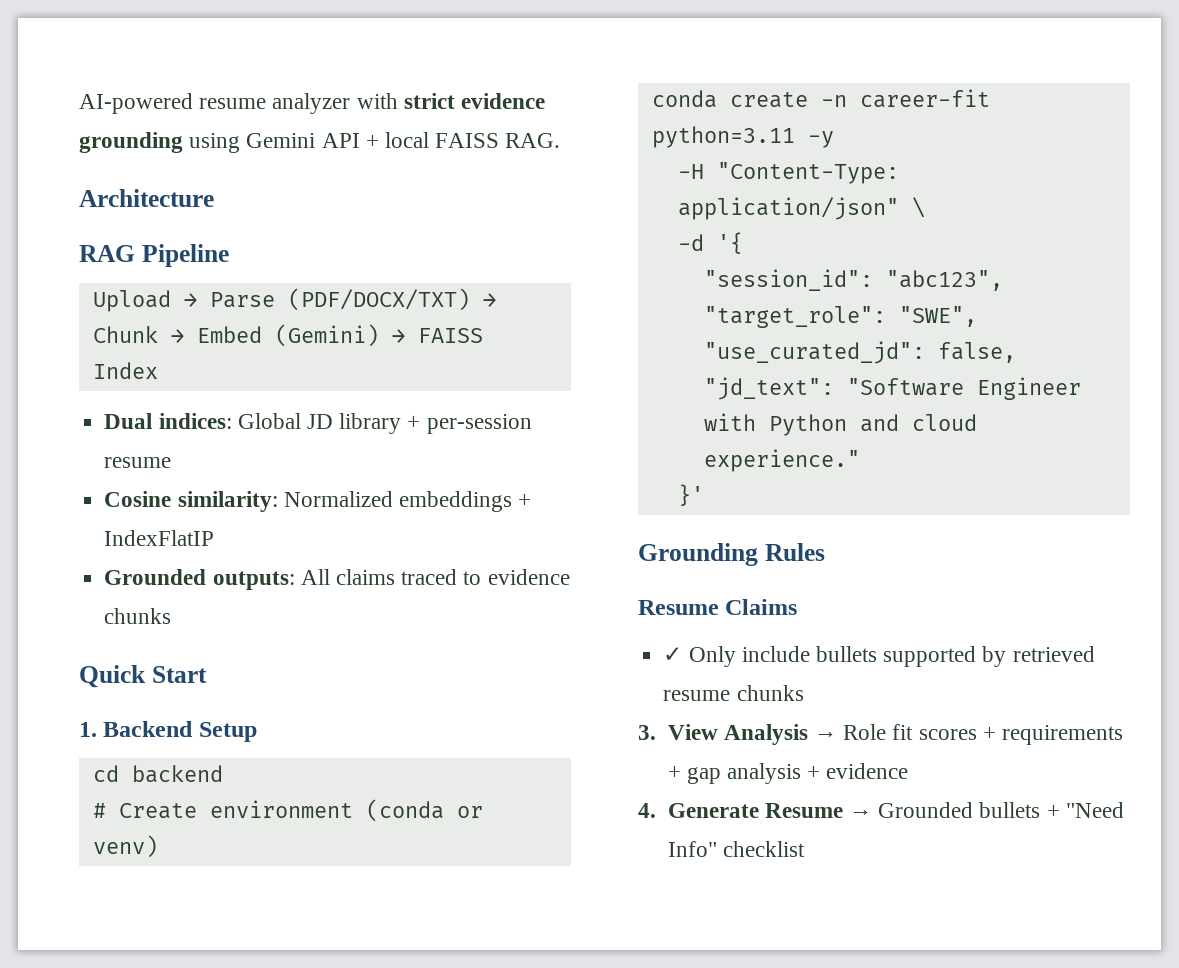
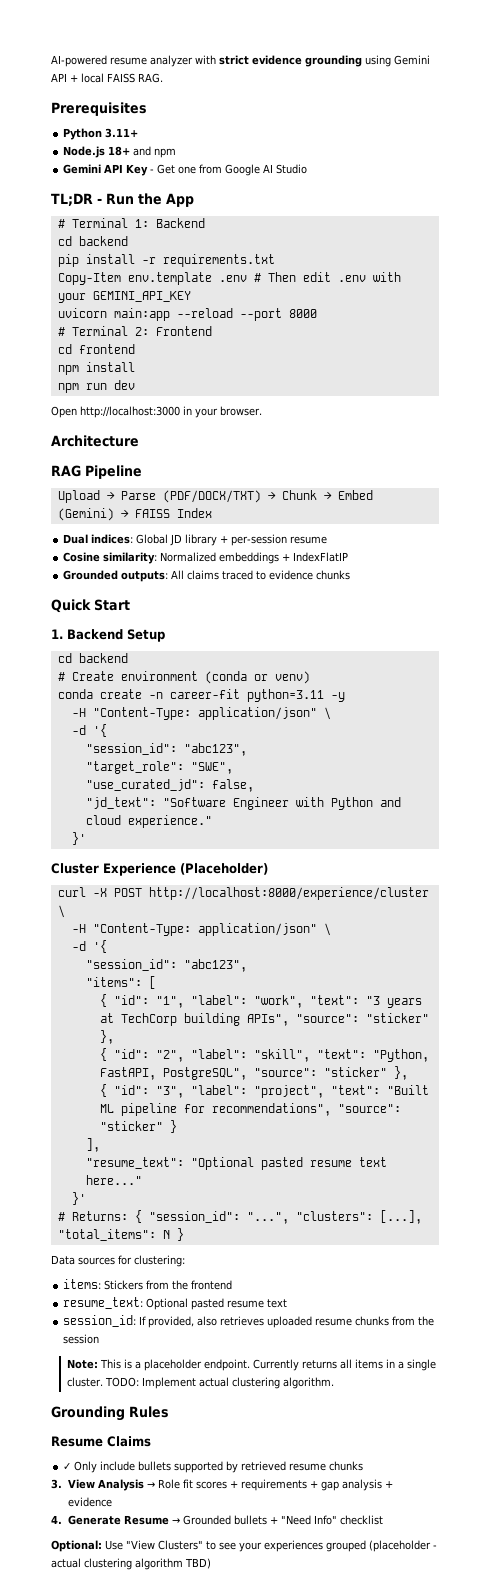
(561, 140) none -> [51,102,147,116] [63,128,139,140] [63,146,177,158] [63,164,308,176] [51,193,194,207] [57,218,205,228] [57,236,128,246] [57,254,275,267] [57,272,401,285] [57,291,191,303] [57,308,317,321] [57,326,212,336] [57,344,135,354] [57,362,135,375] [57,380,135,393] [51,406,262,418] // Prerequisites // Python 3.11+ // Node.js 18+ and npm // Gemini API Key - Get one from Google AI Studio // TL;DR - Run the App // # Terminal 1: Backend // cd backend // pip install -r requirements.txt // Copy-Item env.template .env # Then edit .env with your GEMINI_API_KEY // uvicorn main:app --reload --port 8000 // # Terminal 2: Frontend // cd frontend // npm install // npm run dev // Open http://localhost:3000 in your browser.
(704, 495) none -> [51,863,268,876] [57,887,429,900] [57,905,65,918] [71,923,331,936] [71,940,107,953] [85,959,247,972] [85,976,156,989] [99,994,422,1008] [99,1013,429,1026] [99,1030,114,1044] [99,1048,429,1062] [99,1066,408,1080] [99,1084,429,1098] [99,1103,401,1116] [99,1120,177,1133] [85,1138,100,1152] [85,1157,387,1170] [85,1175,142,1185] [71,1192,86,1205] [57,1210,422,1224] [57,1228,184,1241] [51,1255,185,1267] [63,1279,233,1290] [63,1297,288,1310] [63,1315,435,1328] [63,1334,100,1344] [67,1359,437,1371] [67,1377,335,1389] // Cluster Experience (Placeholder) // curl -X POST http://localhost:8000/experience/cluster \ // -H "Content-Type: application/json" \ // -d '{ // "session_id": "abc123", // "items": [ // { "id": "1", "label": "work", "text": "3 years at TechCorp building APIs", "source": "sticker" }, // { "id": "2", "label": "skill", "text": "Python, FastAPI, PostgreSQL", "source": "sticker" }, // { "id": "3", "label": "project", "text": "Built ML pipeline for recommendations", "source": "sticker" } // ], // "resume_text": "Optional pasted resume text here..." // }' // # Returns: { "session_id": "...", "clusters": [...], "total_items": N } // Data sources for clustering: // items: Stickers from the frontend // resume_text: Optional pasted resume text // session_id: If provided, also retrieves uploaded resume chunks from the session // Note: This is a placeholder endpoint. Currently returns all items in a single cluster. TODO: Implement actual clustering algorithm.
(805, 849) none -> [51,1540,437,1552] [51,1558,211,1570] // Optional: Use "View Clusters" to see your experiences grouped (placeholder - actual clustering algorithm TBD)

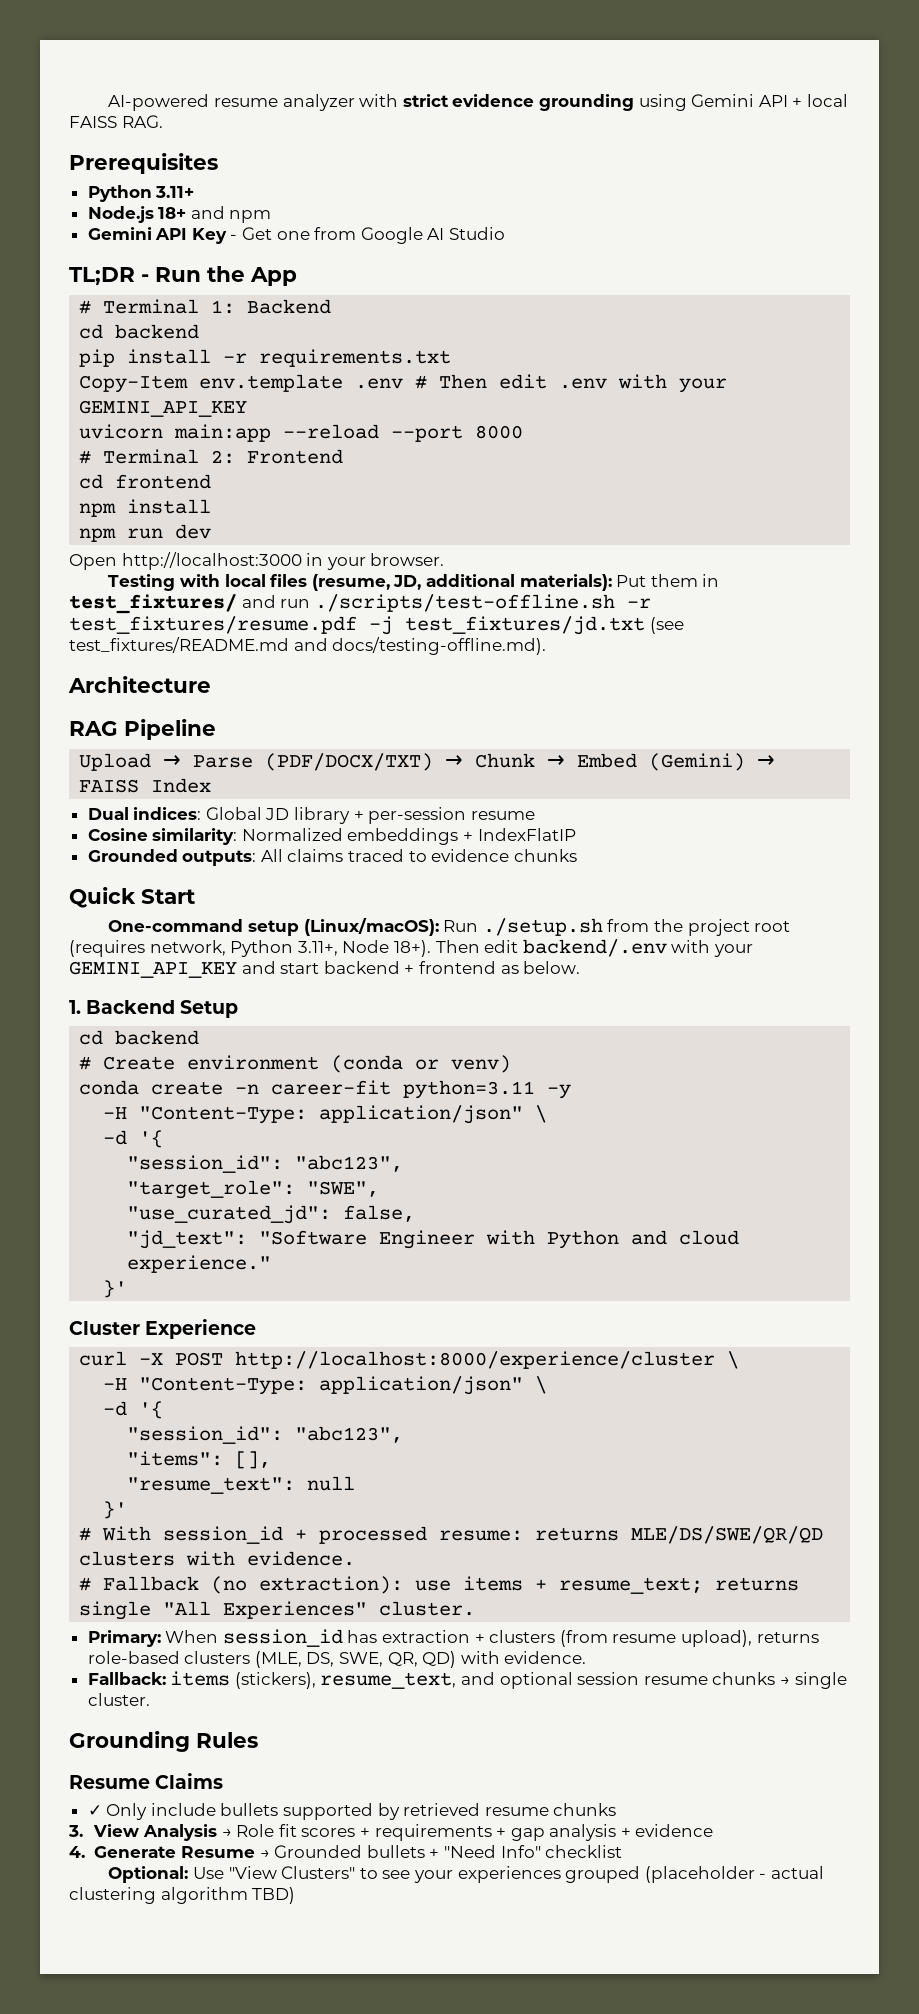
(262, 411) none -> [108,574,720,591] [69,594,651,614] [69,616,684,635] [69,637,547,655] // Testing with local files (resume, JD, additional materials): Put them in test_fixtures/ and run ./scripts/test-offline.sh -r test_fixtures/resume.pdf -j test_fixtures/jd.txt (see test_fixtures/README.md and docs/testing-offline.md).
(130, 605) none -> [108,918,791,936] [69,939,753,957] [69,961,581,978] // One-command setup (Linux/macOS): Run ./setup.sh from the project root (requires network, Python 3.11+, Node 18+). Then edit backend/.env with your GEMINI_API_KEY and start backend + frontend as below.
[180,863,268,875] (Placeholder) -> (257, 1329) none
[148,976,156,989] [99,994,422,1008] [99,1013,429,1026] [99,1030,114,1044] [99,1048,429,1062] [99,1066,408,1080] [99,1084,429,1098] [99,1103,401,1116] [99,1120,177,1133] [85,1138,100,1152] [85,1157,387,1170] [85,1175,142,1185] [71,1192,86,1205] [57,1210,422,1224] [57,1228,184,1241] [51,1255,185,1267] [63,1279,233,1290] [63,1297,288,1310] [63,1315,435,1328] [63,1334,100,1344] [67,1359,437,1371] [67,1377,335,1389] [ // { "id": "1", "label": "work", "text": "3 years at TechCorp building APIs", "source": "sticker" }, // { "id": "2", "label": "skill", "text": "Python, FastAPI, PostgreSQL", "source": "sticker" }, // { "id": "3", "label": "project", "text": "Built ML pipeline for recommendations", "source": "sticker" } // ], // "resume_text": "Optional pasted resume text here..." // }' // # Returns: { "session_id": "...", "clusters": [...], "total_items": N } // Data sources for clustering: // items: Stickers from the frontend // resume_text: Optional pasted resume text // session_id: If provided, also retrieves uploaded resume chunks from the session // Note: This is a placeholder endpoint. Currently returns all items in a single cluster. TODO: Implement actual clustering algorithm. -> [235,1451,272,1469] [127,1476,356,1494] [103,1501,128,1519] [79,1526,824,1544] [79,1551,356,1566] [79,1576,800,1594] [79,1601,476,1620] [87,1629,819,1647] [87,1651,587,1668] [87,1671,847,1689] [87,1693,150,1706] [], // "resume_text": null // }' // # With session_id + processed resume: returns MLE/DS/SWE/QR/QD clusters with evidence. // # Fallback (no extraction): use items + resume_text; returns single "All Experiences" cluster. // Primary: When session_id has extraction + clusters (from resume upload), returns role-based clusters (MLE, DS, SWE, QR, QD) with evidence. // Fallback: items (stickers), resume_text, and optional session resume chunks → single cluster.

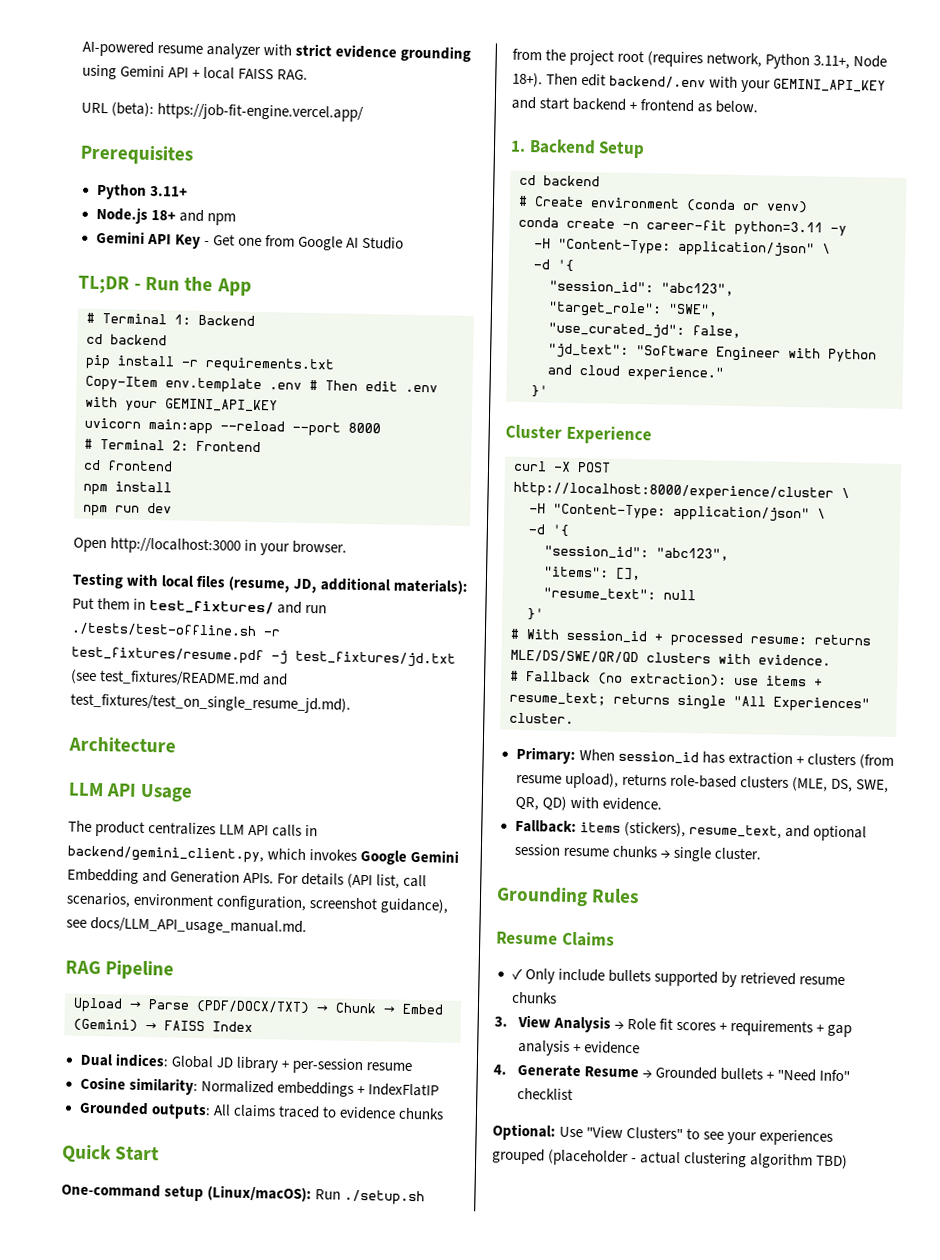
(163, 121) none -> [81,102,365,122] // URL (beta): https://job-fit-engine.vercel.app/
[314,594,615,612] ./scripts/test-offline.sh -> [71,622,257,638] ./tests/test-offline.sh
[332,637,547,655] docs/testing-offline.md). -> [70,693,351,714] test_fixtures/test_on_single_resume_jd.md).
(211, 684) none -> [68,782,194,802] [68,820,319,837] [67,845,460,865] [67,868,428,889] [66,892,449,914] [66,916,308,936] // LLM API Usage // The product centralizes LLM API calls in backend/gemini_client.py, which invokes Google Gemini Embedding and Generation APIs. For details (API list, call scenarios, environment configuration, screenshot guidance), see docs/LLM_API_usage_manual.md.

